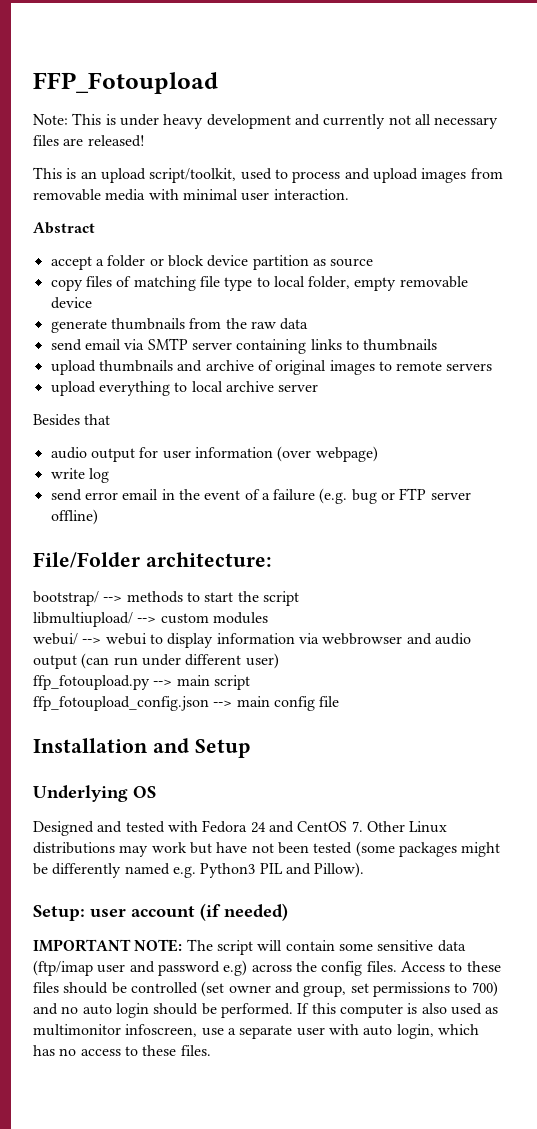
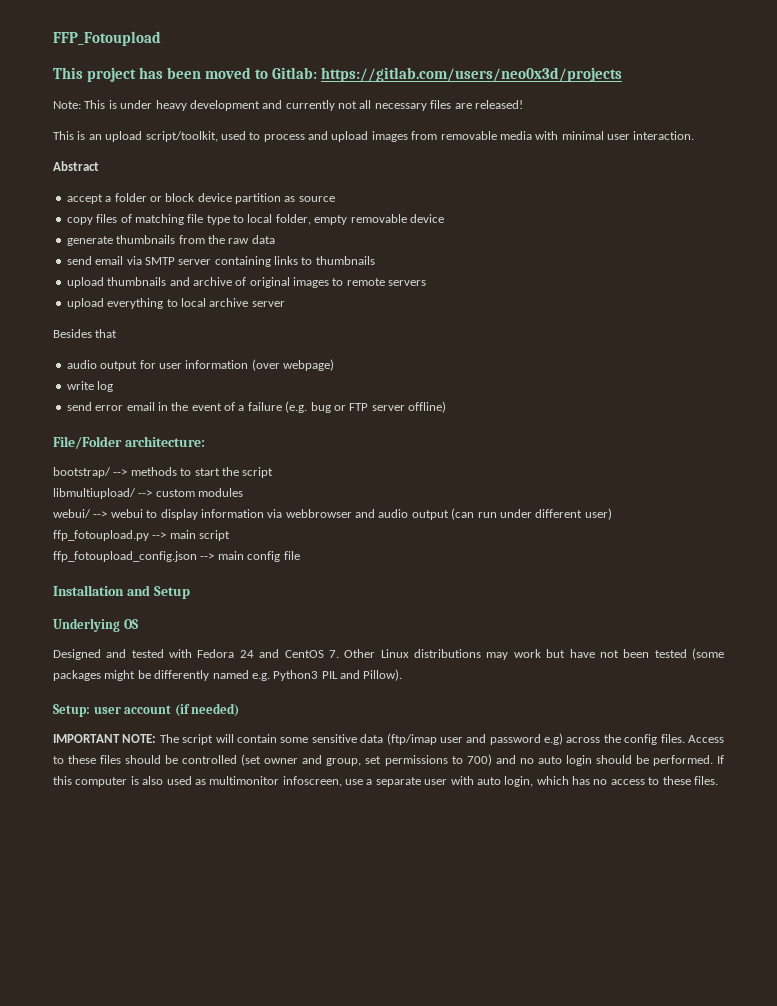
(218, 83) none -> [53,67,623,82] // This project has been moved to Gitlab: https://gitlab.com/users/neo0x3d/projects

